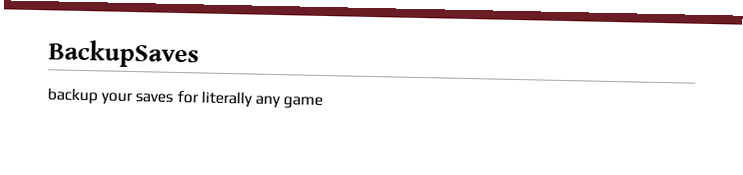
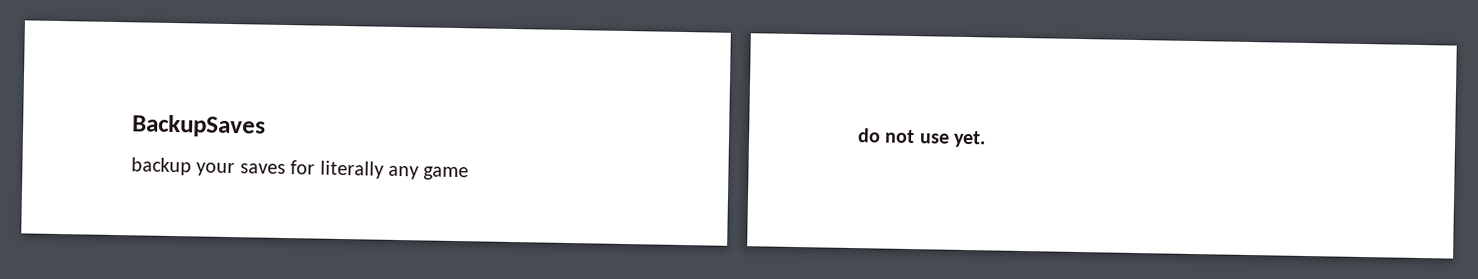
(324, 103) none -> [857,128,987,148] // do not use yet.

